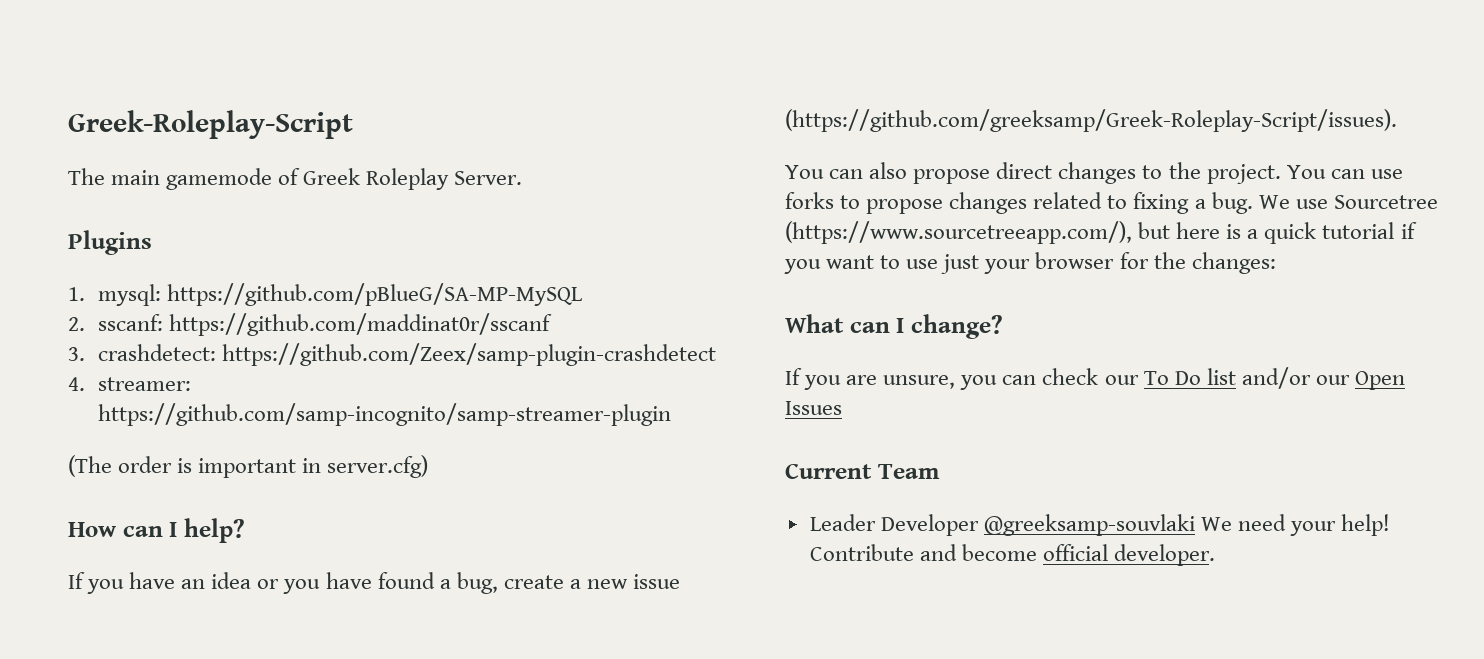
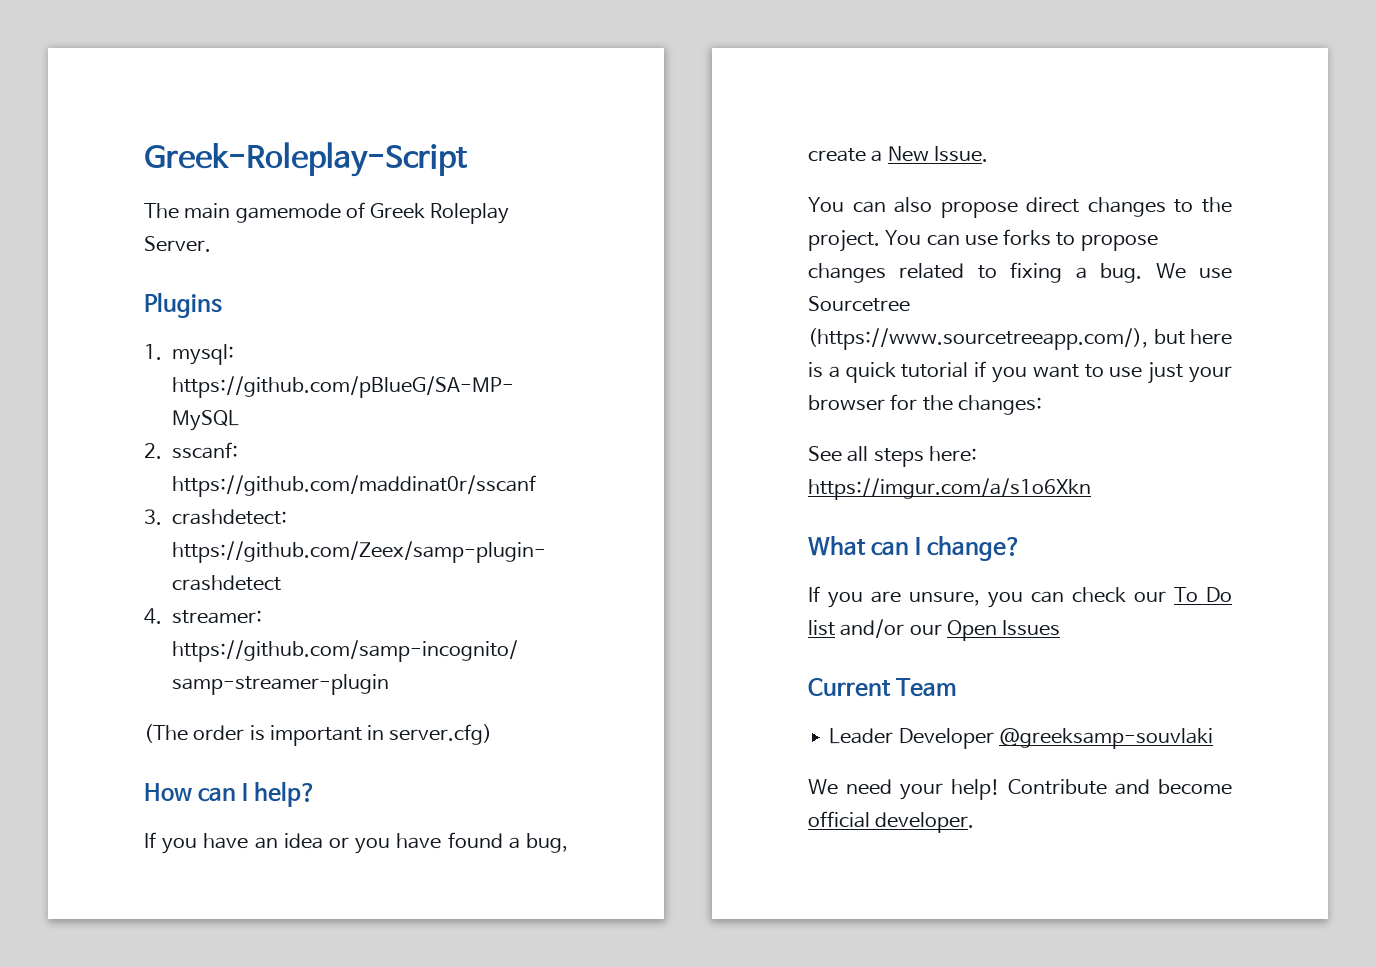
[586,574,681,589] [785,109,1397,132] new issue (https://github.com/greeksamp/Greek-Roleplay-Script/issues). -> [887,146,988,162] New Issue.
(1276, 263) none -> [808,446,977,467] [808,478,1091,500] // See all steps here: https://imgur.com/a/s1o6Xkn
(1195, 525) none -> (1213, 738) //

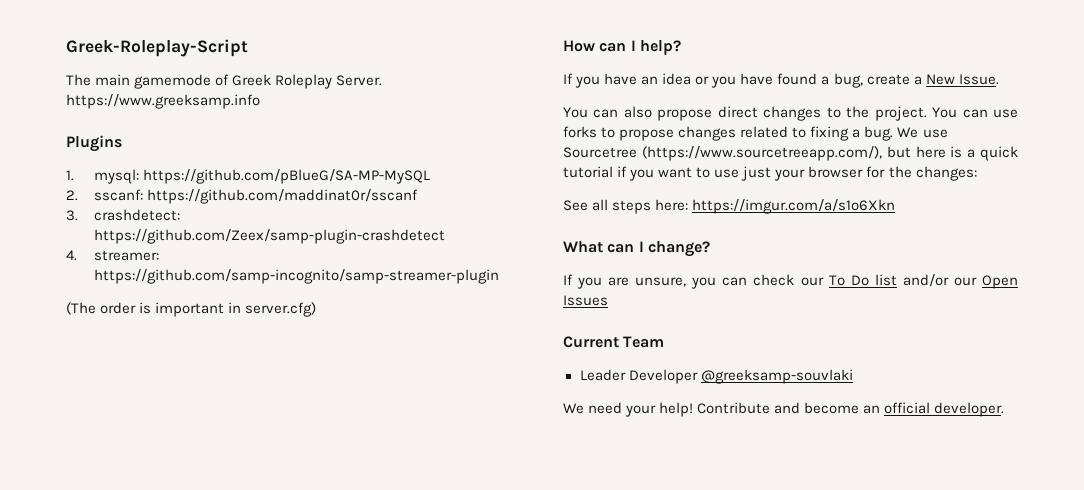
(211, 244) none -> [66,94,260,109] https://www.greeksamp.info
(1232, 787) none -> [863,405,881,414] an

